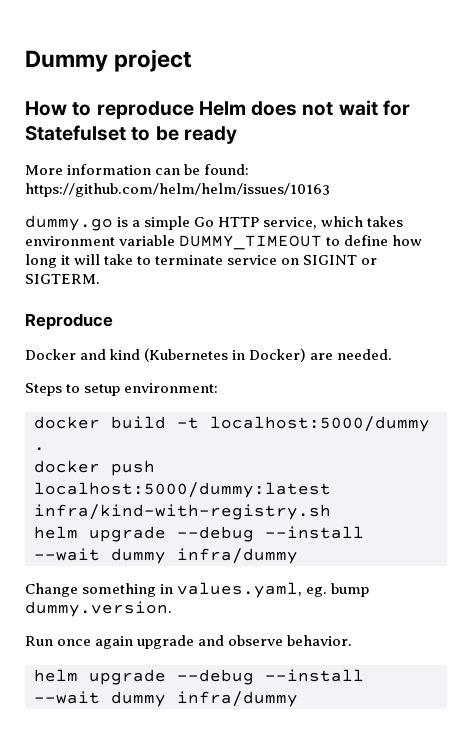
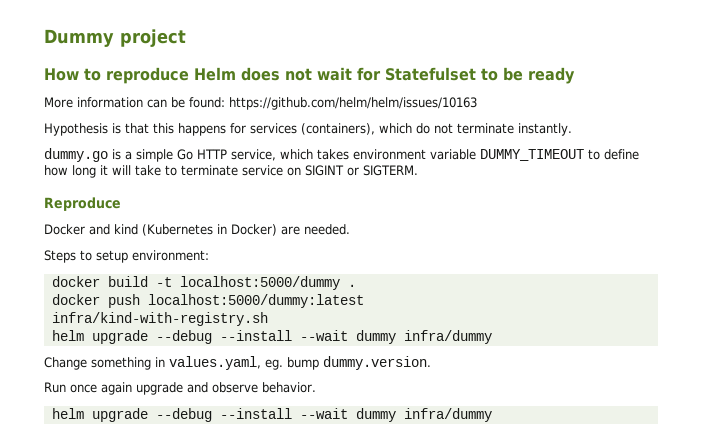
(330, 190) none -> [44,123,572,136] // Hypothesis is that this happens for services (containers), which do not terminate instantly.

